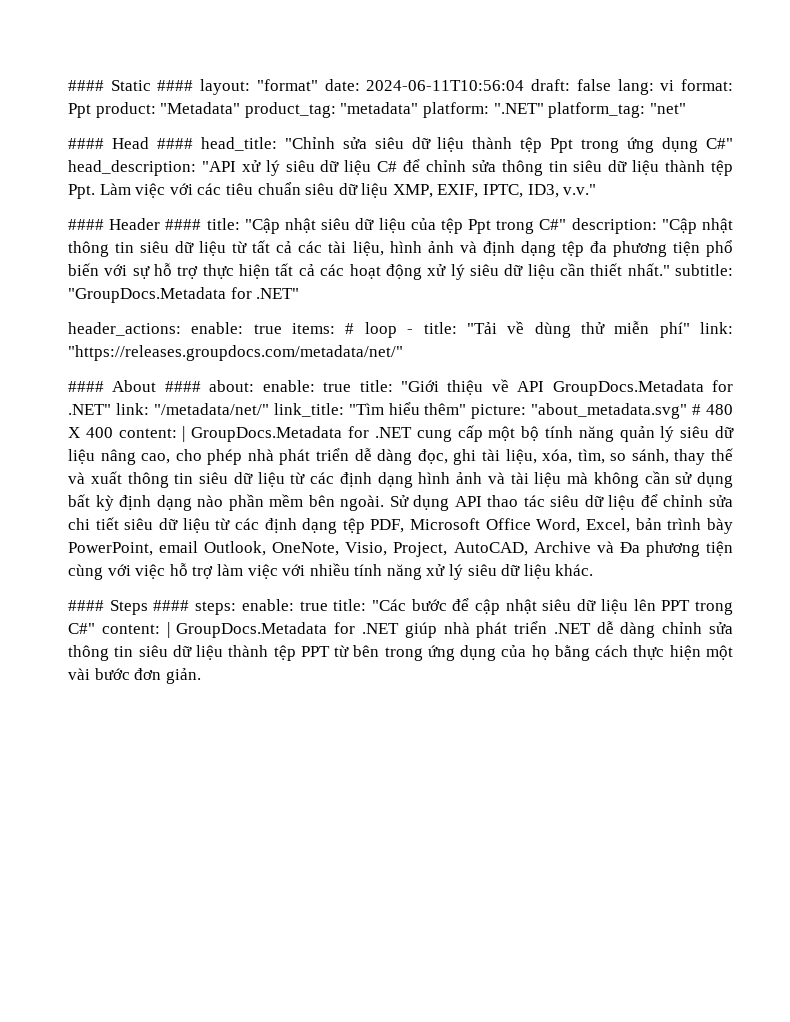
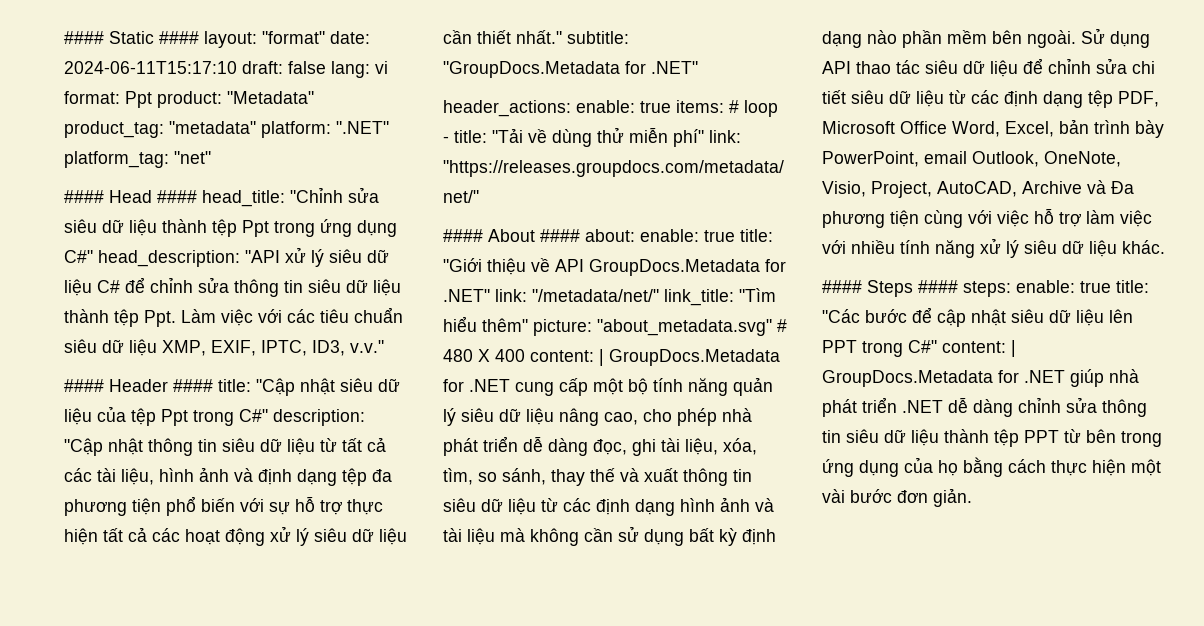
[366,80,525,91] 2024-06-11T10:56:04 -> [64,61,237,74] 2024-06-11T15:17:10

